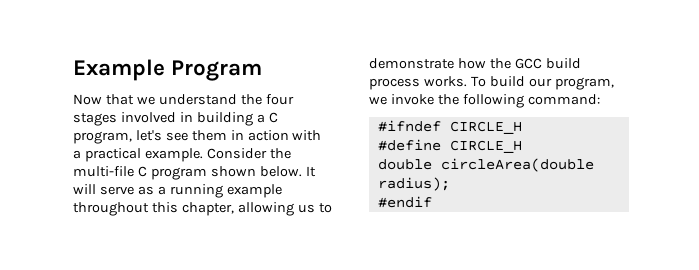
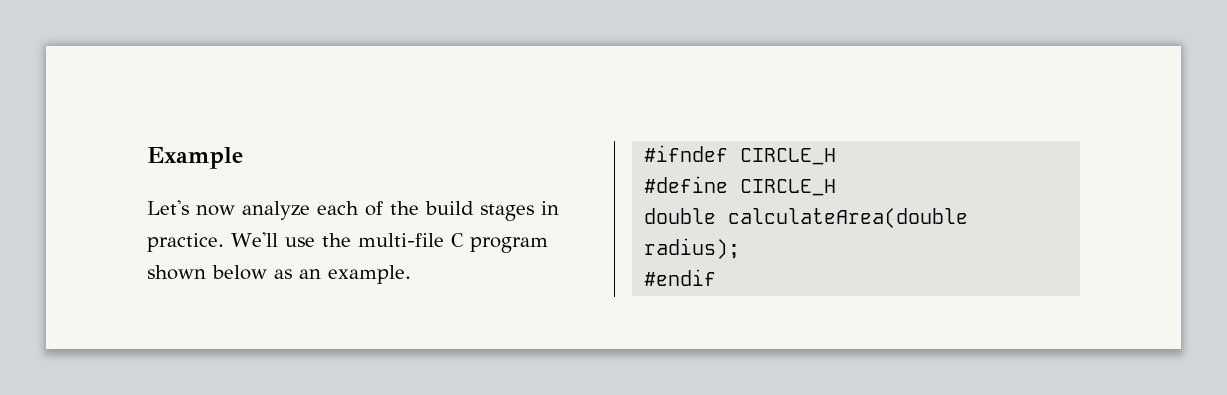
[171,60,263,81] [73,94,294,105] [73,112,278,126] [73,130,322,144] [73,148,267,162] Program // Now that we understand the four stages involved in building a C program, let's see them in action with a practical example. Consider -> [147,200,559,221] [147,232,315,252] // Let's now analyze each of the build stages in practice. We'll use
[259,166,316,177] [73,184,282,198] [73,202,332,216] [369,58,581,69] [369,76,614,90] [369,94,600,108] below. It will serve as a running example throughout this chapter, allowing us to demonstrate how the GCC build process works. To build our program, we invoke the following command: -> [212,265,411,284] below as an example.
[440,158,594,172] circleArea(double -> [728,208,969,228] calculateArea(double

